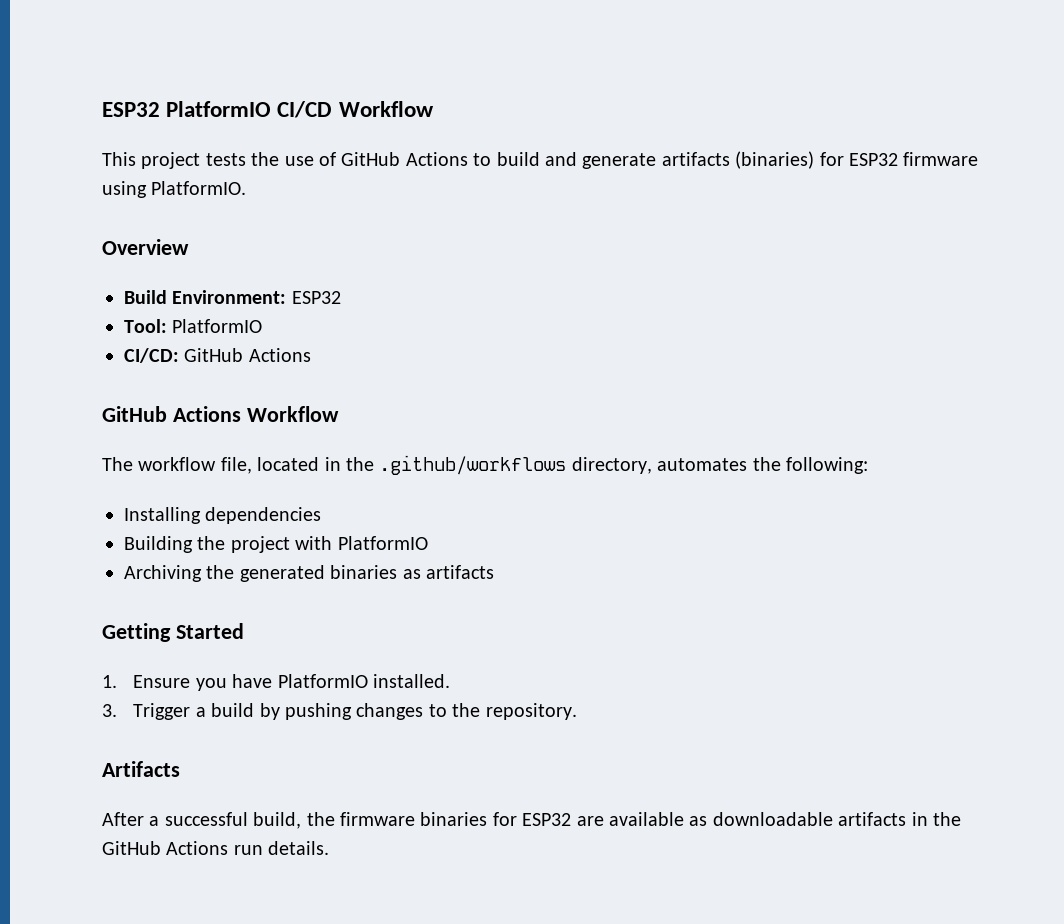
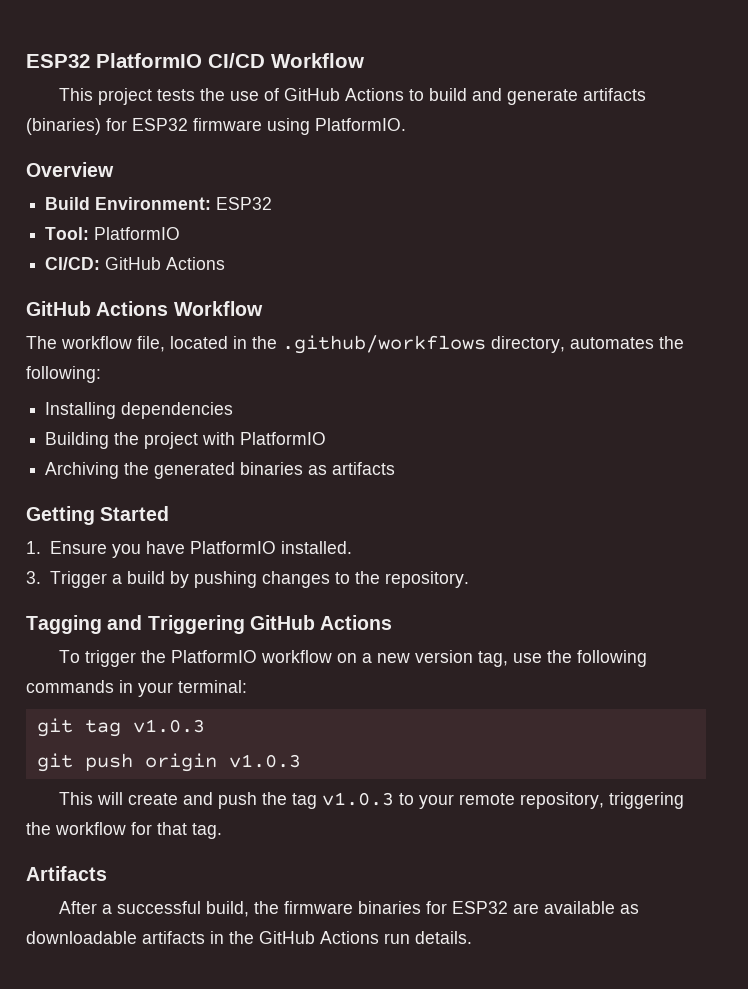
(577, 711) none -> [26,615,393,634] [59,650,648,667] [26,680,247,697] [36,718,205,737] [36,753,301,772] [59,792,685,809] [26,822,222,839] // Tagging and Triggering GitHub Actions // To trigger the PlatformIO workflow on a new version tag, use the following commands in your terminal: // git tag v1.0.3 // git push origin v1.0.3 // This will create and push the tag v1.0.3 to your remote repository, triggering the workflow for that tag.

